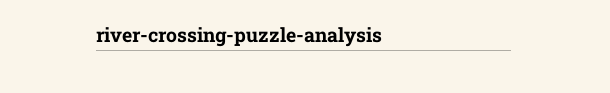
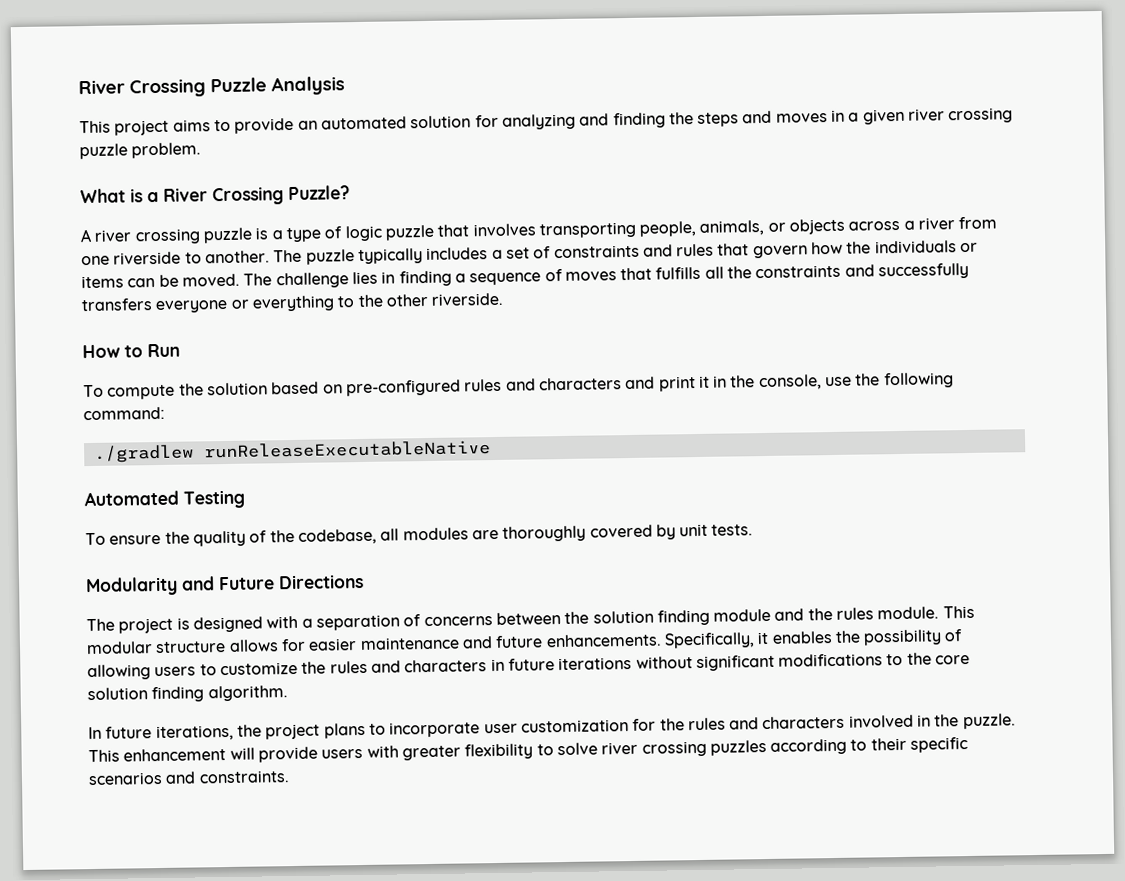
[96,27,382,47] river-crossing-puzzle-analysis -> [78,76,345,98] [79,107,1014,136] [79,142,202,160] [80,185,350,206] [80,216,998,245] [81,240,979,266] [81,262,970,289] [81,292,504,314] [82,343,180,359] [83,372,954,400] [83,406,165,421] [93,440,491,463] [84,489,245,509] [85,523,754,547] [85,573,364,597] [86,605,975,634] [86,629,964,655] [87,652,971,681] [87,685,288,703] [88,713,1016,742] [88,737,969,763] [88,770,290,786] River Crossing Puzzle Analysis // This project aims to provide an automated solution for analyzing and finding the steps and moves in a given river crossing puzzle problem. // What is a River Crossing Puzzle? // A river crossing puzzle is a type of logic puzzle that involves transporting people, animals, or objects across a river from one riverside to another. The puzzle typically includes a set of constraints and rules that govern how the individuals or items can be moved. The challenge lies in finding a sequence of moves that fulfills all the constraints and successfully transfers everyone or everything to the other riverside. // How to Run // To compute the solution based on pre-configured rules and characters and print it in the console, use the following command: // ./gradlew runReleaseExecutableNative // Automated Testing // To ensure the quality of the codebase, all modules are thoroughly covered by unit tests. // Modularity and Future Directions // The project is designed with a separation of concerns between the solution finding module and the rules module. This modular structure allows for easier maintenance and future enhancements. Specifically, it enables the possibility of allowing users to customize the rules and characters in future iterations without significant modifications to the core solution finding algorithm. // In future iterations, the project plans to incorporate user customization for the rules and characters involved in the puzzle. This enhancement will provide users with greater flexibility to solve river crossing puzzles according to their specific scenarios and constraints.

